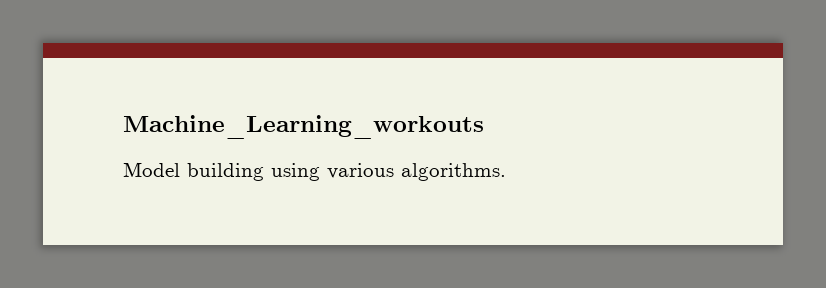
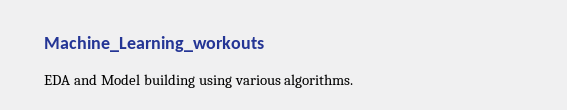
(484, 127) none -> [44,74,97,85] EDA and

